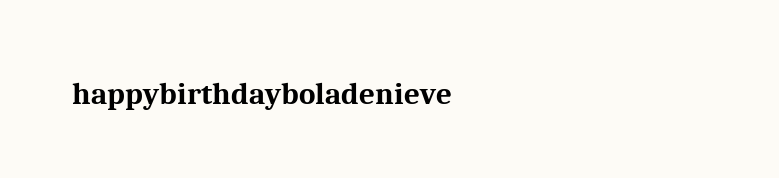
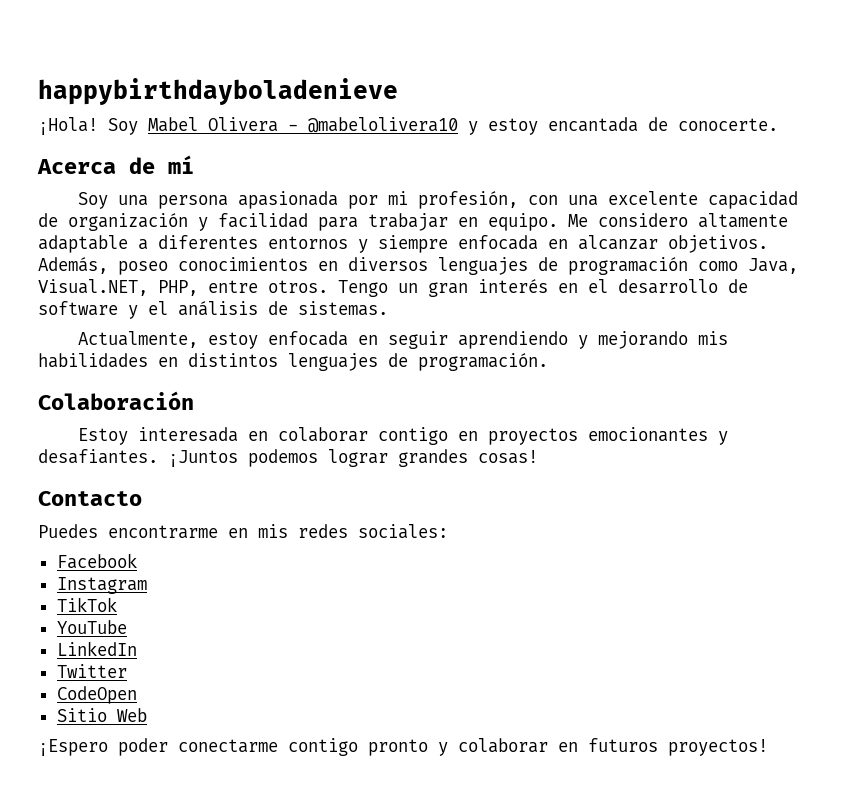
(452, 96) none -> [38,117,778,135] [37,155,194,174] [78,191,799,209] [38,213,788,231] [38,235,768,253] [38,257,798,275] [38,279,748,297] [38,301,388,319] [78,331,729,349] [38,353,548,371] [38,391,194,410] [78,427,729,445] [38,449,538,467] [38,491,142,506] [38,524,448,539] [56,553,137,569] [56,577,147,594] [56,597,117,612] [56,620,127,634] [56,641,137,656] [56,664,127,678] [56,686,137,704] [56,708,147,722] [38,738,768,756] // ¡Hola! Soy Mabel Olivera - @mabelolivera10 y estoy encantada de conocerte. // Acerca de mí // Soy una persona apasionada por mi profesión, con una excelente capacidad de organización y facilidad para trabajar en equipo. Me considero altamente adaptable a diferentes entornos y siempre enfocada en alcanzar objetivos. Además, poseo conocimientos en diversos lenguajes de programación como Java, Visual.NET, PHP, entre otros. Tengo un gran interés en el desarrollo de software y el análisis de sistemas. // Actualmente, estoy enfocada en seguir aprendiendo y mejorando mis habilidades en distintos lenguajes de programación. // Colaboración // Estoy interesada en colaborar contigo en proyectos emocionantes y desafiantes. ¡Juntos podemos lograr grandes cosas! // Contacto // Puedes encontrarme en mis redes sociales: // Facebook // Instagram // TikTok // YouTube // LinkedIn // Twitter // CodeOpen // Sitio Web // ¡Espero poder conectarme contigo pronto y colaborar en futuros proyectos!

